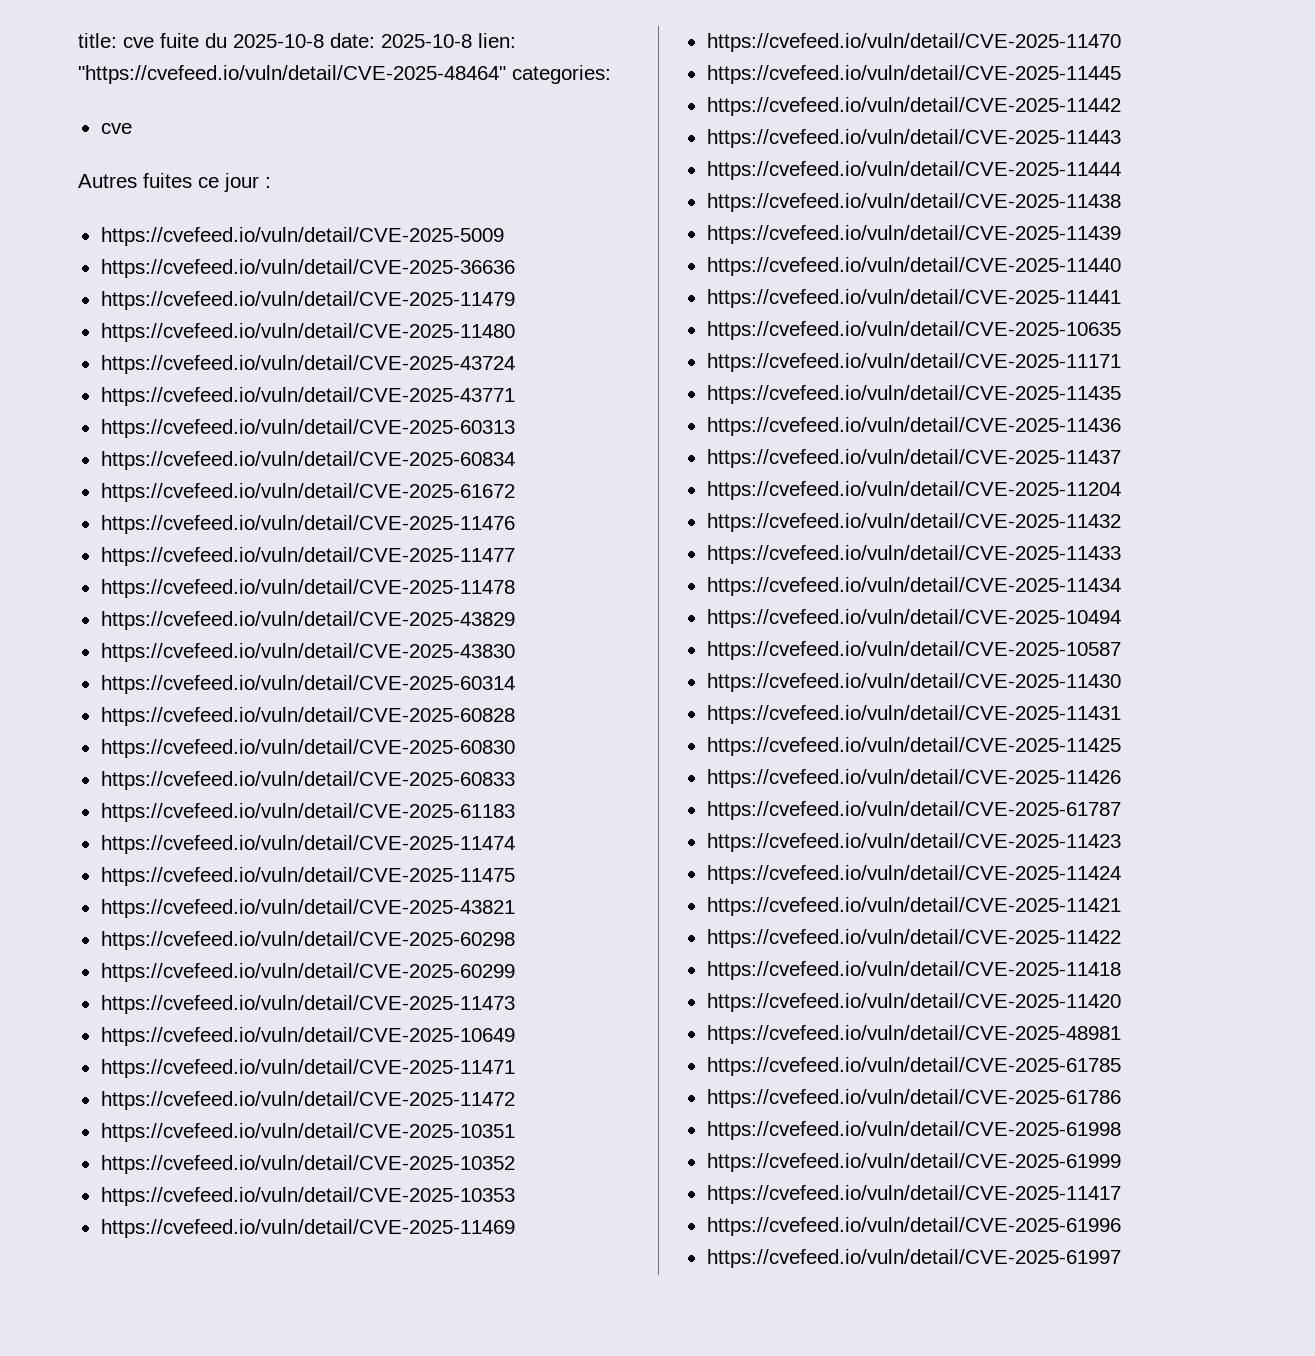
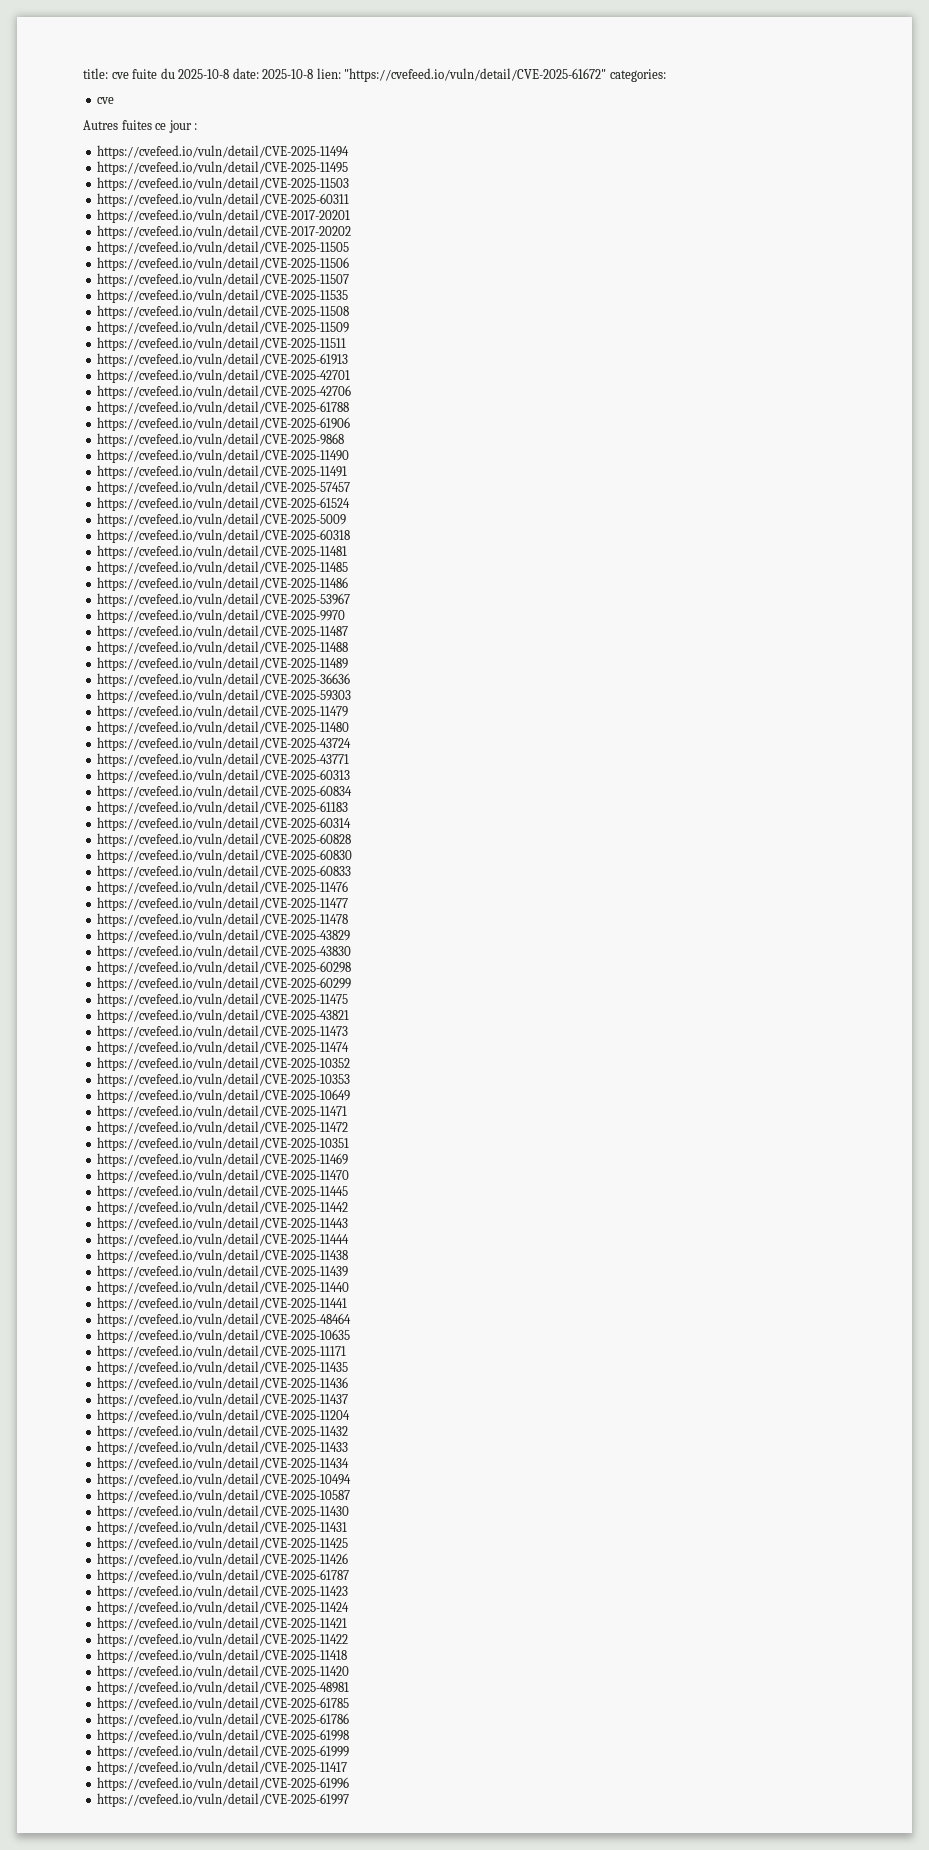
[78,65,506,84] "https://cvefeed.io/vuln/detail/CVE-2025-48464" -> [344,68,607,82] "https://cvefeed.io/vuln/detail/CVE-2025-61672"
[100,227,504,246] https://cvefeed.io/vuln/detail/CVE-2025-5009 -> [97,145,350,159] [97,161,349,175] [97,177,350,191] [97,193,350,207] [97,209,351,223] [97,225,352,239] [97,241,350,255] [97,257,350,271] [97,273,350,287] [97,289,349,303] [97,305,350,319] [97,321,350,335] [97,337,347,351] [97,353,349,367] [97,369,351,383] [97,385,352,399] [97,401,350,415] [97,417,351,431] [97,433,345,447] [97,449,350,463] [97,465,348,479] [97,481,351,495] [97,497,351,511] [97,513,347,527] [97,529,351,543] [97,545,348,559] [97,561,349,575] [97,577,349,591] [97,593,351,607] [97,609,346,623] [97,625,349,639] [97,641,349,655] [97,657,349,671] https://cvefeed.io/vuln/detail/CVE-2025-11494 // https://cvefeed.io/vuln/detail/CVE-2025-11495 // https://cvefeed.io/vuln/detail/CVE-2025-11503 // https://cvefeed.io/vuln/detail/CVE-2025-60311 // https://cvefeed.io/vuln/detail/CVE-2017-20201 // https://cvefeed.io/vuln/detail/CVE-2017-20202 // https://cvefeed.io/vuln/detail/CVE-2025-11505 // https://cvefeed.io/vuln/detail/CVE-2025-11506 // https://cvefeed.io/vuln/detail/CVE-2025-11507 // https://cvefeed.io/vuln/detail/CVE-2025-11535 // https://cvefeed.io/vuln/detail/CVE-2025-11508 // https://cvefeed.io/vuln/detail/CVE-2025-11509 // https://cvefeed.io/vuln/detail/CVE-2025-11511 // https://cvefeed.io/vuln/detail/CVE-2025-61913 // https://cvefeed.io/vuln/detail/CVE-2025-42701 // https://cvefeed.io/vuln/detail/CVE-2025-42706 // https://cvefeed.io/vuln/detail/CVE-2025-61788 // https://cvefeed.io/vuln/detail/CVE-2025-61906 // https://cvefeed.io/vuln/detail/CVE-2025-9868 // https://cvefeed.io/vuln/detail/CVE-2025-11490 // https://cvefeed.io/vuln/detail/CVE-2025-11491 // https://cvefeed.io/vuln/detail/CVE-2025-57457 // https://cvefeed.io/vuln/detail/CVE-2025-61524 // https://cvefeed.io/vuln/detail/CVE-2025-5009 // https://cvefeed.io/vuln/detail/CVE-2025-60318 // https://cvefeed.io/vuln/detail/CVE-2025-11481 // https://cvefeed.io/vuln/detail/CVE-2025-11485 // https://cvefeed.io/vuln/detail/CVE-2025-11486 // https://cvefeed.io/vuln/detail/CVE-2025-53967 // https://cvefeed.io/vuln/detail/CVE-2025-9970 // https://cvefeed.io/vuln/detail/CVE-2025-11487 // https://cvefeed.io/vuln/detail/CVE-2025-11488 // https://cvefeed.io/vuln/detail/CVE-2025-11489
(515, 268) none -> [97,689,352,703] // https://cvefeed.io/vuln/detail/CVE-2025-59303
[100,483,515,502] https://cvefeed.io/vuln/detail/CVE-2025-61672 -> [97,801,349,815] [97,817,352,831] [97,833,352,847] [97,849,353,863] [97,865,352,879] https://cvefeed.io/vuln/detail/CVE-2025-61183 // https://cvefeed.io/vuln/detail/CVE-2025-60314 // https://cvefeed.io/vuln/detail/CVE-2025-60828 // https://cvefeed.io/vuln/detail/CVE-2025-60830 // https://cvefeed.io/vuln/detail/CVE-2025-60833
[100,675,515,694] [100,707,515,726] [100,739,515,758] [100,771,515,790] [100,803,515,822] [100,835,515,854] [100,867,515,886] [100,899,515,918] [100,931,515,950] [100,963,515,982] [100,995,515,1014] https://cvefeed.io/vuln/detail/CVE-2025-60314 // https://cvefeed.io/vuln/detail/CVE-2025-60828 // https://cvefeed.io/vuln/detail/CVE-2025-60830 // https://cvefeed.io/vuln/detail/CVE-2025-60833 // https://cvefeed.io/vuln/detail/CVE-2025-61183 // https://cvefeed.io/vuln/detail/CVE-2025-11474 // https://cvefeed.io/vuln/detail/CVE-2025-11475 // https://cvefeed.io/vuln/detail/CVE-2025-43821 // https://cvefeed.io/vuln/detail/CVE-2025-60298 // https://cvefeed.io/vuln/detail/CVE-2025-60299 // https://cvefeed.io/vuln/detail/CVE-2025-11473 -> [97,961,352,975] [97,977,352,991] [97,993,349,1007] [97,1009,350,1023] [97,1025,349,1039] [97,1041,350,1055] [97,1057,351,1071] [97,1073,351,1087] https://cvefeed.io/vuln/detail/CVE-2025-60298 // https://cvefeed.io/vuln/detail/CVE-2025-60299 // https://cvefeed.io/vuln/detail/CVE-2025-11475 // https://cvefeed.io/vuln/detail/CVE-2025-43821 // https://cvefeed.io/vuln/detail/CVE-2025-11473 // https://cvefeed.io/vuln/detail/CVE-2025-11474 // https://cvefeed.io/vuln/detail/CVE-2025-10352 // https://cvefeed.io/vuln/detail/CVE-2025-10353
[100,1155,515,1174] [100,1187,515,1206] // https://cvefeed.io/vuln/detail/CVE-2025-10352 // https://cvefeed.io/vuln/detail/CVE-2025-10353 -> (350, 1144) none
(1121, 298) none -> [97,1313,352,1327] // https://cvefeed.io/vuln/detail/CVE-2025-48464

